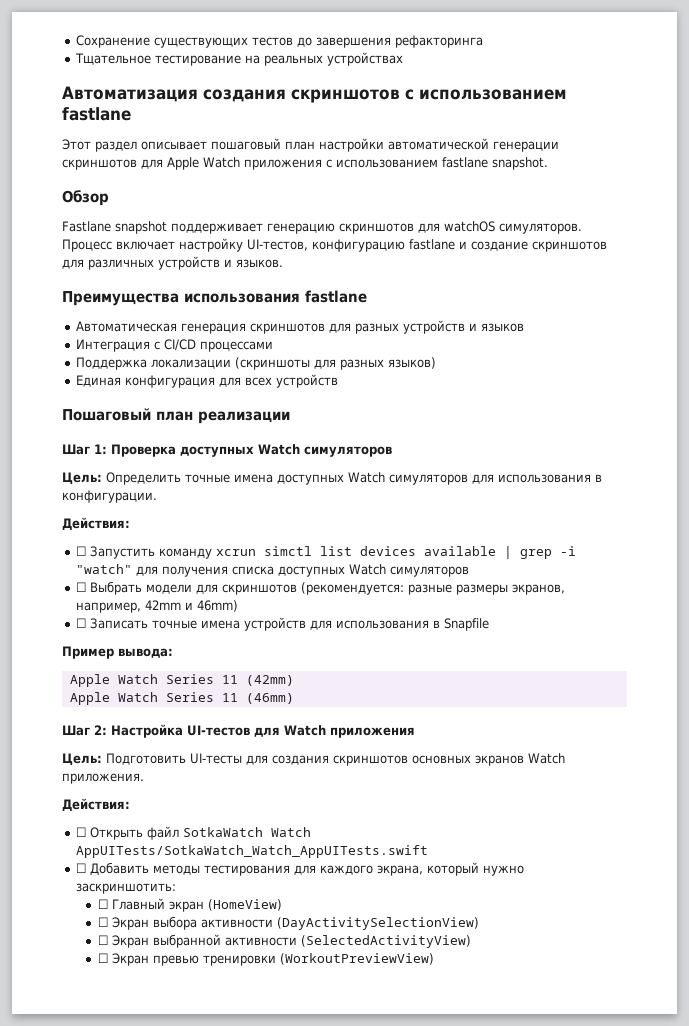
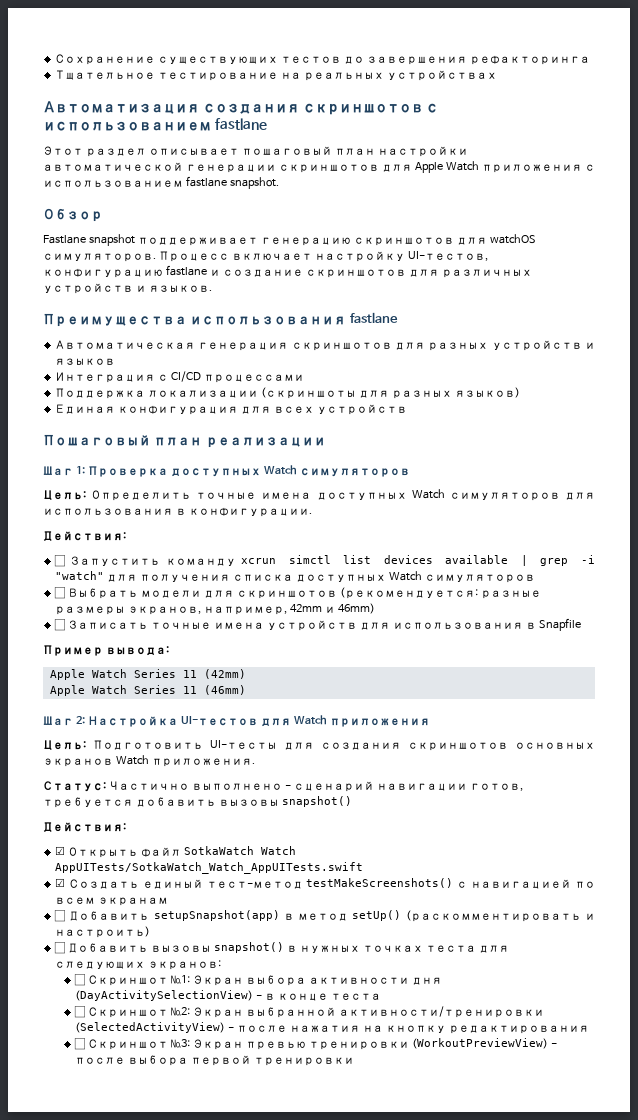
[62,798,130,812] [76,827,87,837] // Действия: // ☐ -> [43,781,523,792] [43,796,352,808] [43,822,126,832] [55,846,66,855] // Статус: Частично выполнено - сценарий навигации готов, требуется добавить вызовы snapshot() // Действия: // ☑
[76,862,525,876] [76,883,177,894] [97,898,282,912] [97,917,108,927] ☐ Добавить методы тестирования для каждого экрана, который нужно заскриншотить: // ☐ Главный экран (HomeView) // ☐ -> [55,878,595,889] [55,897,169,906] [54,910,596,922] [55,926,151,938] [54,942,509,954] [55,960,222,970] [74,974,191,986] ☑ Создать единый тест-метод testMakeScreenshots() с навигацией по всем экранам // ☐ Добавить setupSnapshot(app) в метод setUp() (раскомментировать и настроить) // ☐ Добавить вызовы snapshot() в нужных точках теста для следующих экранов: // ☐ Скриншот №1:
(273, 923) none -> [411,977,442,985] дня
[97,935,108,945] // ☐ -> [256,993,381,1001] [74,1006,191,1018] - в конце теста // ☐ Скриншот №2:
[224,937,297,946] активности -> [338,1006,544,1018] активности/тренировки
[97,953,108,963] // ☐ -> [228,1025,589,1034] [74,1038,191,1050] - после нажатия на кнопку редактирования // ☐ Скриншот №3:
(434, 959) none -> [550,1043,557,1047] [75,1055,355,1066] - после выбора первой тренировки

